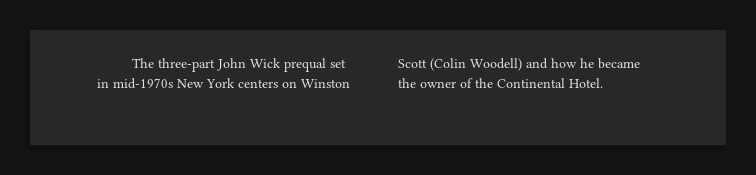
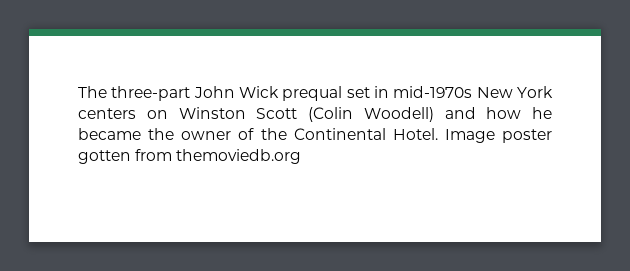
(603, 83) none -> [444,129,552,143] [78,149,302,164] Image poster gotten from themoviedb.org

